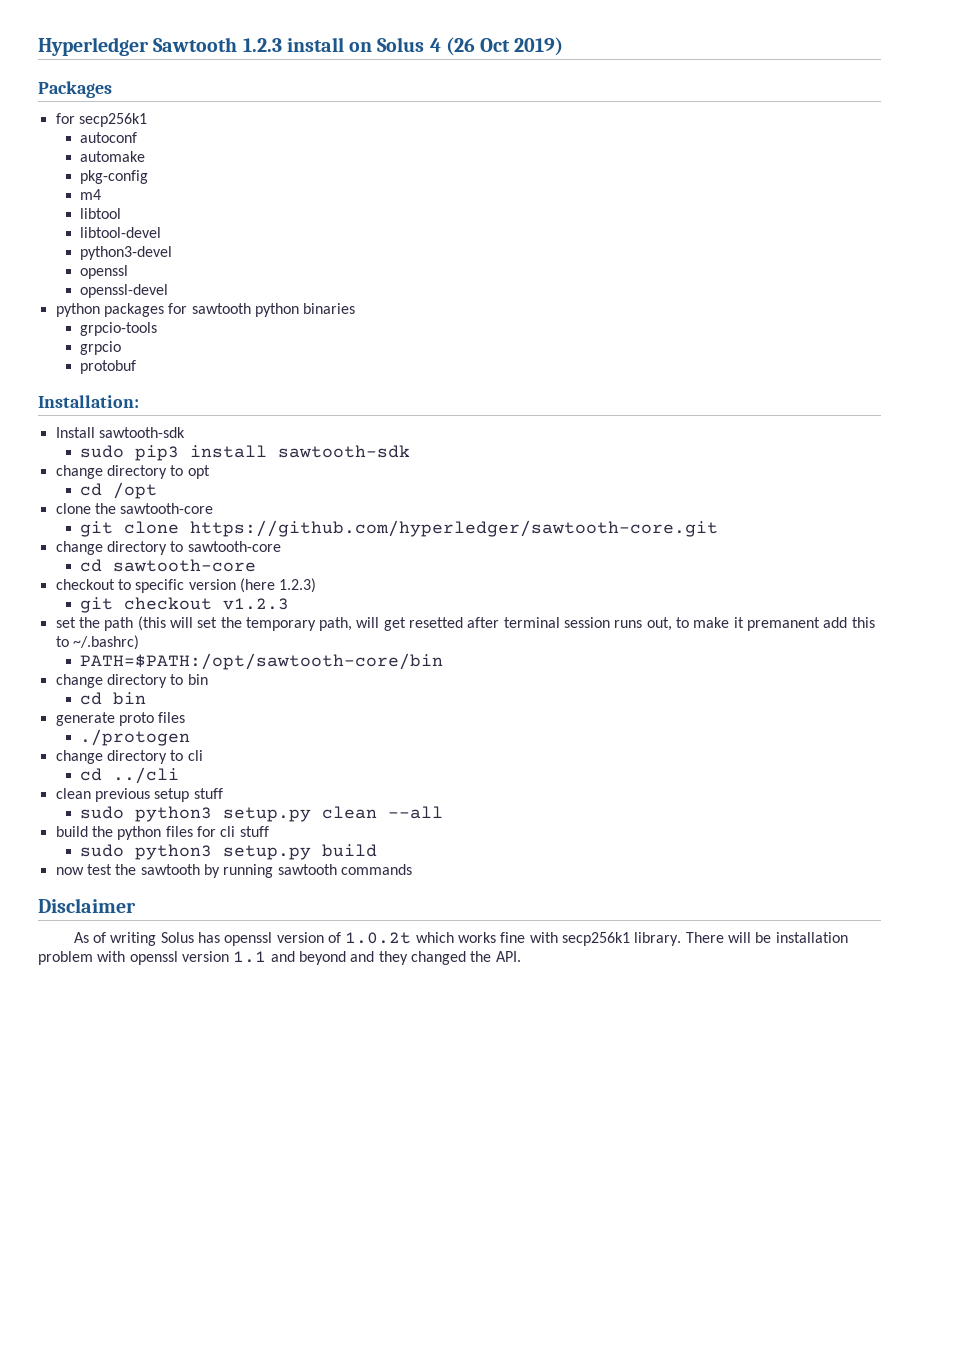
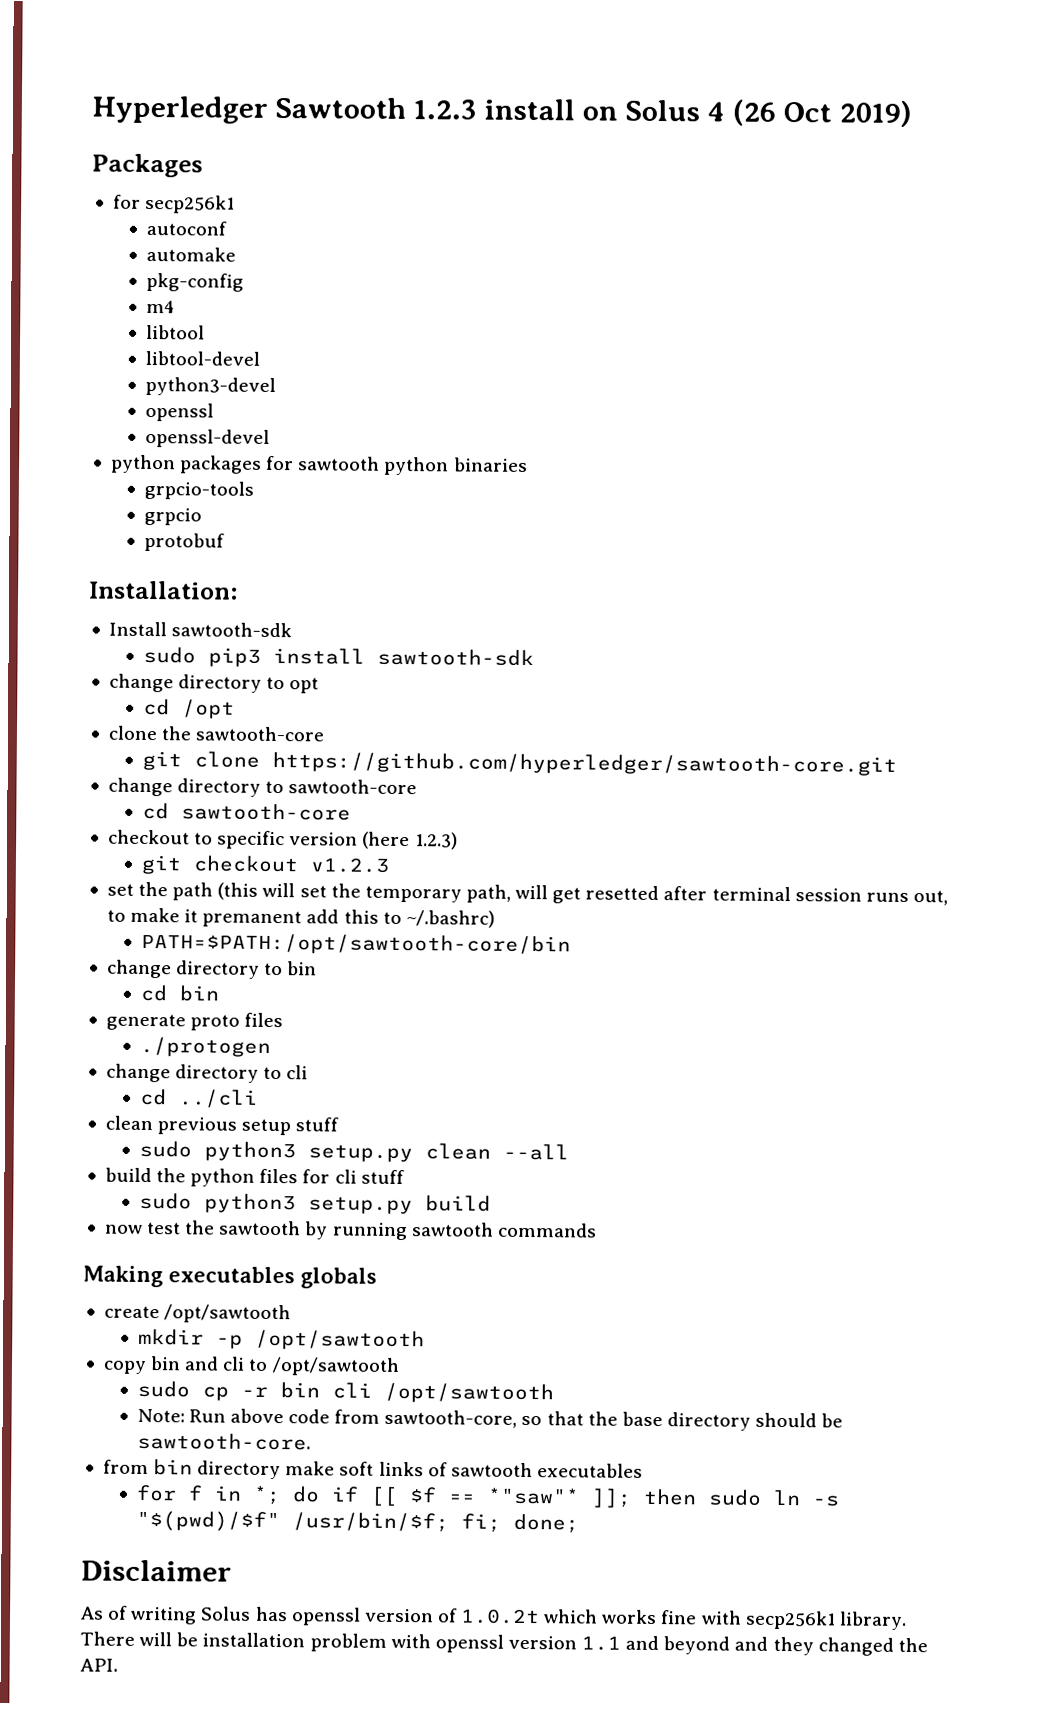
(412, 869) none -> [83,1265,377,1289] [103,1304,292,1324] [137,1328,425,1351] [102,1356,400,1376] [136,1380,554,1404] [136,1408,844,1431] [136,1432,311,1451] [102,1459,643,1480] [135,1484,839,1508] [135,1510,579,1534] // Making executables globals // create /opt/sawtooth // mkdir -p /opt/sawtooth // copy bin and cli to /opt/sawtooth // sudo cp -r bin cli /opt/sawtooth // Note: Run above code from sawtooth-core, so that the base directory should be sawtooth-core. // from bin directory make soft links of sawtooth executables // for f in *; do if [[ $f == *"saw"* ]]; then sudo ln -s "$(pwd)/$f" /usr/bin/$f; fi; done;

